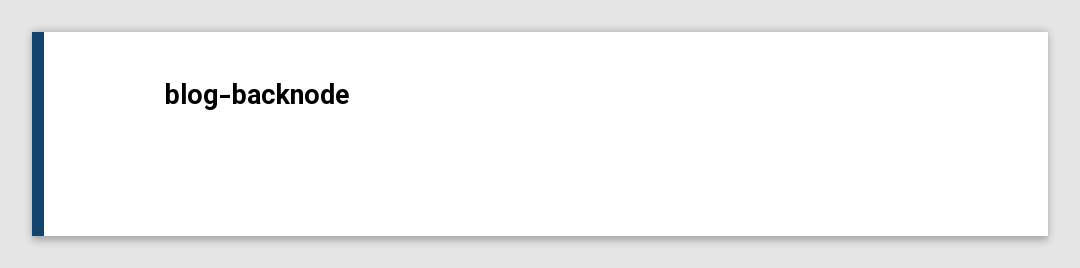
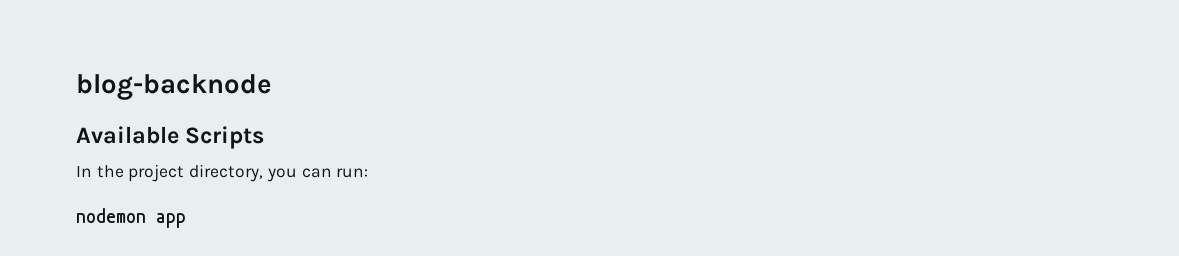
(349, 96) none -> [76,126,265,149] [76,164,369,182] [76,208,186,228] // Available Scripts // In the project directory, you can run: // nodemon app

